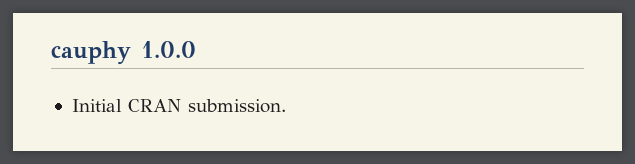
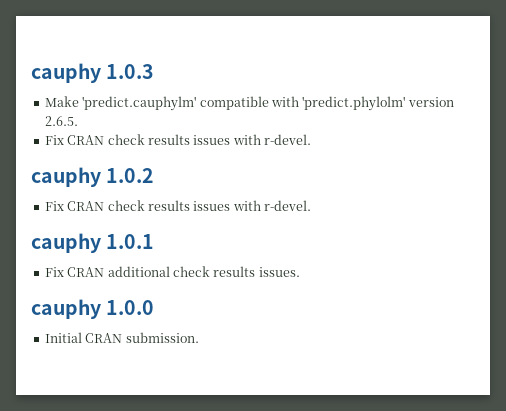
[51,41,131,65] cauphy -> [31,63,155,83] [44,96,454,111] [44,116,78,126] [44,134,311,145] [31,167,155,187] [44,200,311,211] [31,233,155,253] [44,266,300,277] [31,299,101,319] cauphy 1.0.3 // Make 'predict.cauphylm' compatible with 'predict.phylolm' version 2.6.5. // Fix CRAN check results issues with r-devel. // cauphy 1.0.2 // Fix CRAN check results issues with r-devel. // cauphy 1.0.1 // Fix CRAN additional check results issues. // cauphy

